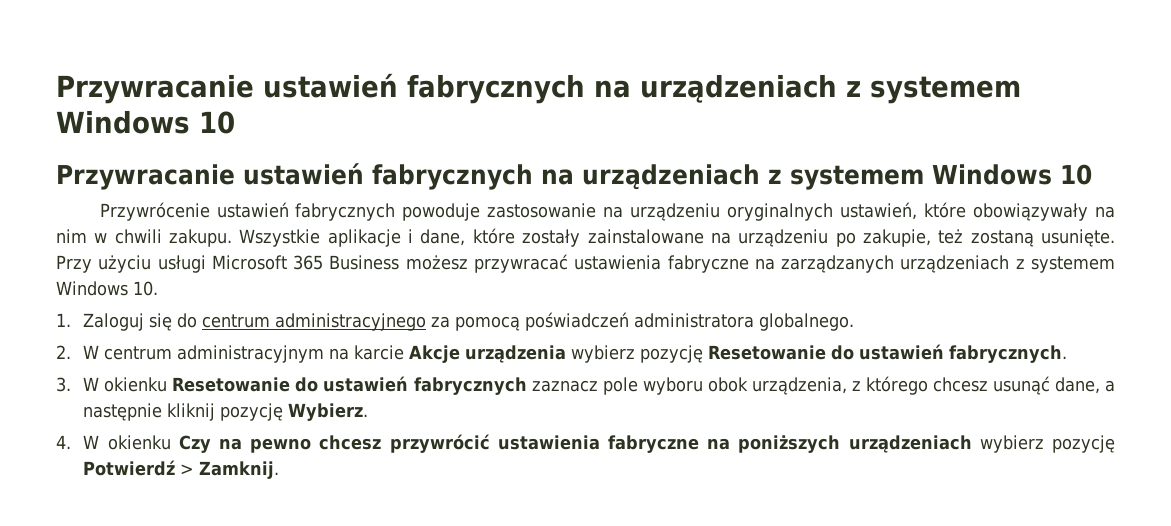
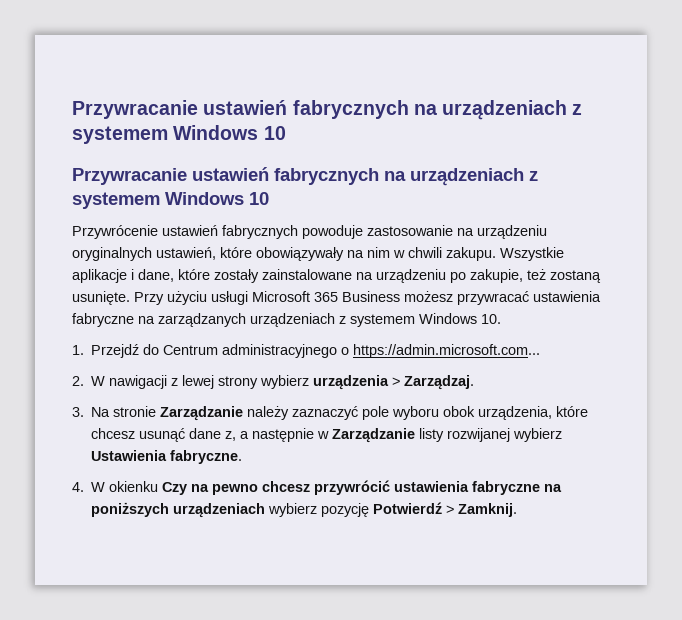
[83,312,855,331] [56,344,1068,363] [56,376,1115,395] [83,403,369,421] Zaloguj się do centrum administracyjnego za pomocą poświadczeń administratora globalnego. // 2. W centrum administracyjnym na karcie Akcje urządzenia wybierz pozycję Resetowanie do ustawień fabrycznych. // 3. W okienku Resetowanie do ustawień fabrycznych zaznacz pole wyboru obok urządzenia, z którego chcesz usunąć dane, a następnie kliknij pozycję Wybierz. -> [91,344,541,358] [72,375,475,390] [72,406,589,421] [91,428,563,443] [91,450,243,464] Przejdź do Centrum administracyjnego o https://admin.microsoft.com... // 2. W nawigacji z lewej strony wybierz urządzenia > Zarządzaj. // 3. Na stronie Zarządzanie należy zaznaczyć pole wyboru obok urządzenia, które chcesz usunąć dane z, a następnie w Zarządzanie listy rozwijanej wybierz Ustawienia fabryczne.

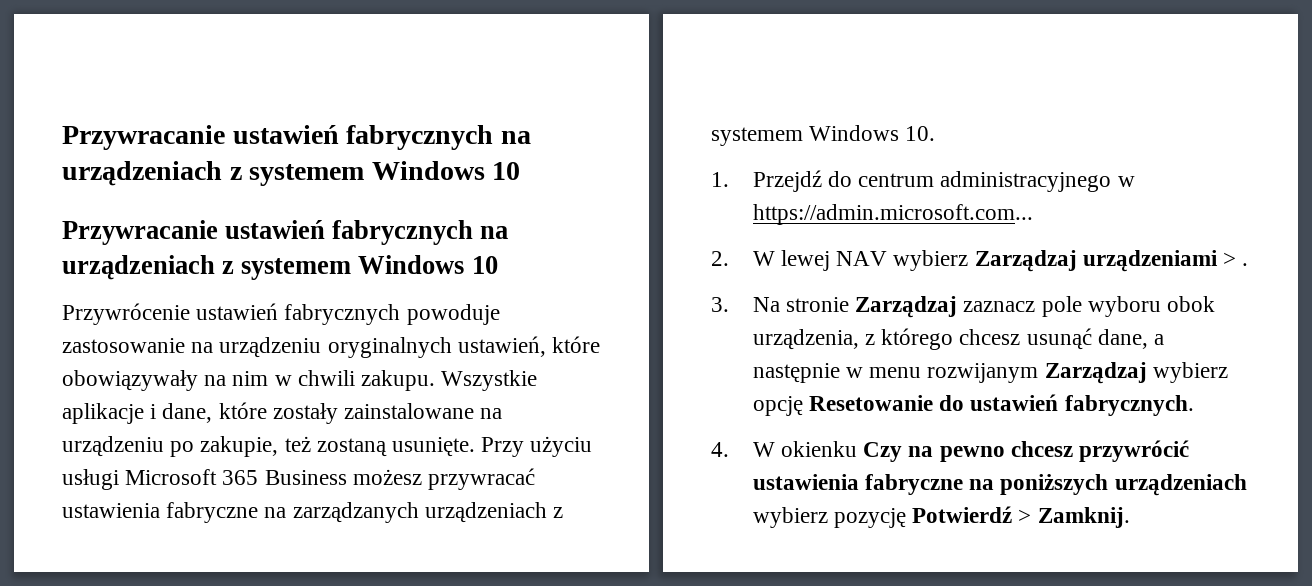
[163,344,350,358] Centrum administracyjnego o -> [858,171,1135,192] centrum administracyjnego w
[109,375,475,390] nawigacji z lewej strony wybierz urządzenia > Zarządzaj. -> [780,250,1249,272] lewej NAV wybierz Zarządzaj urządzeniami > .
[160,406,359,421] Zarządzanie należy zaznaczyć -> [855,296,1036,318] Zarządzaj zaznacz
[556,406,589,417] [91,428,563,443] [91,450,243,464] które chcesz usunąć dane z, a następnie w Zarządzanie listy rozwijanej wybierz Ustawienia fabryczne. -> [864,328,1165,350] [752,362,1228,384] [752,394,1194,416] z którego chcesz usunąć dane, a następnie w menu rozwijanym Zarządzaj wybierz opcję Resetowanie do ustawień fabrycznych.

